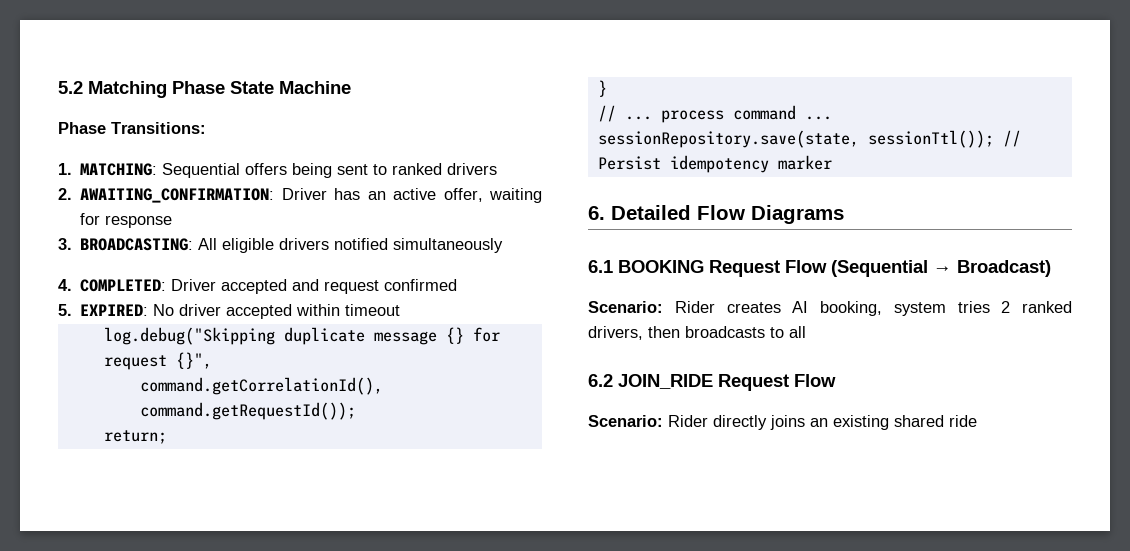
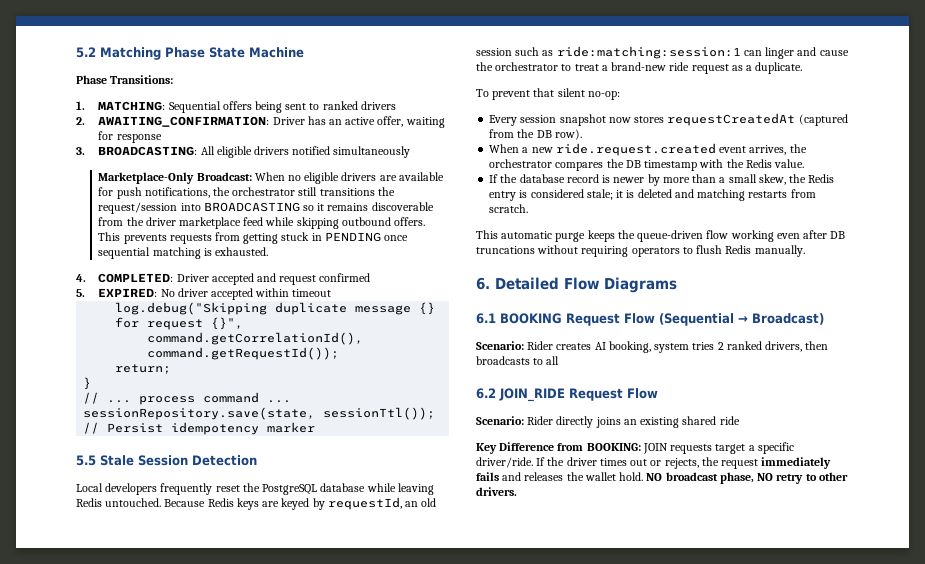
(504, 245) none -> [98,172,444,184] [98,187,395,199] [98,202,434,214] [98,217,426,229] [98,232,409,244] [98,247,268,259] // Marketplace-Only Broadcast: When no eligible drivers are available for push notifications, the orchestrator still transitions the request/session into BROADCASTING so it remains discoverable from the driver marketplace feed while skipping outbound offers. This prevents requests from getting stuck in PENDING once sequential matching is exhausted.
(832, 162) none -> [76,455,257,466] [76,483,434,495] [76,497,437,510] [476,46,849,59] [476,62,803,74] [476,88,620,100] [489,113,848,126] [489,129,582,140] [489,143,807,156] [489,159,805,171] [489,174,835,186] [489,189,816,201] [489,204,529,213] [476,230,846,242] [476,245,805,257] // 5.5 Stale Session Detection // Local developers frequently reset the PostgreSQL database while leaving Redis untouched. Because Redis keys are keyed by requestId, an old session such as ride:matching:session:1 can linger and cause the orchestrator to treat a brand-new ride request as a duplicate. // To prevent that silent no-op: // Every session snapshot now stores requestCreatedAt (captured from the DB row). // When a new ride.request.created event arrives, the orchestrator compares the DB timestamp with the Redis value. // If the database record is newer by more than a small skew, the Redis entry is considered stale; it is deleted and matching restarts from scratch. // This automatic purge keeps the queue-driven flow working even after DB truncations without requiring operators to flush Redis manually.
(977, 421) none -> [476,442,794,454] [476,457,832,469] [476,472,848,484] [476,487,517,496] // Key Difference from BOOKING: JOIN requests target a specific driver/ride. If the driver times out or rejects, the request immediately fails and releases the wallet hold. NO broadcast phase, NO retry to other drivers.

